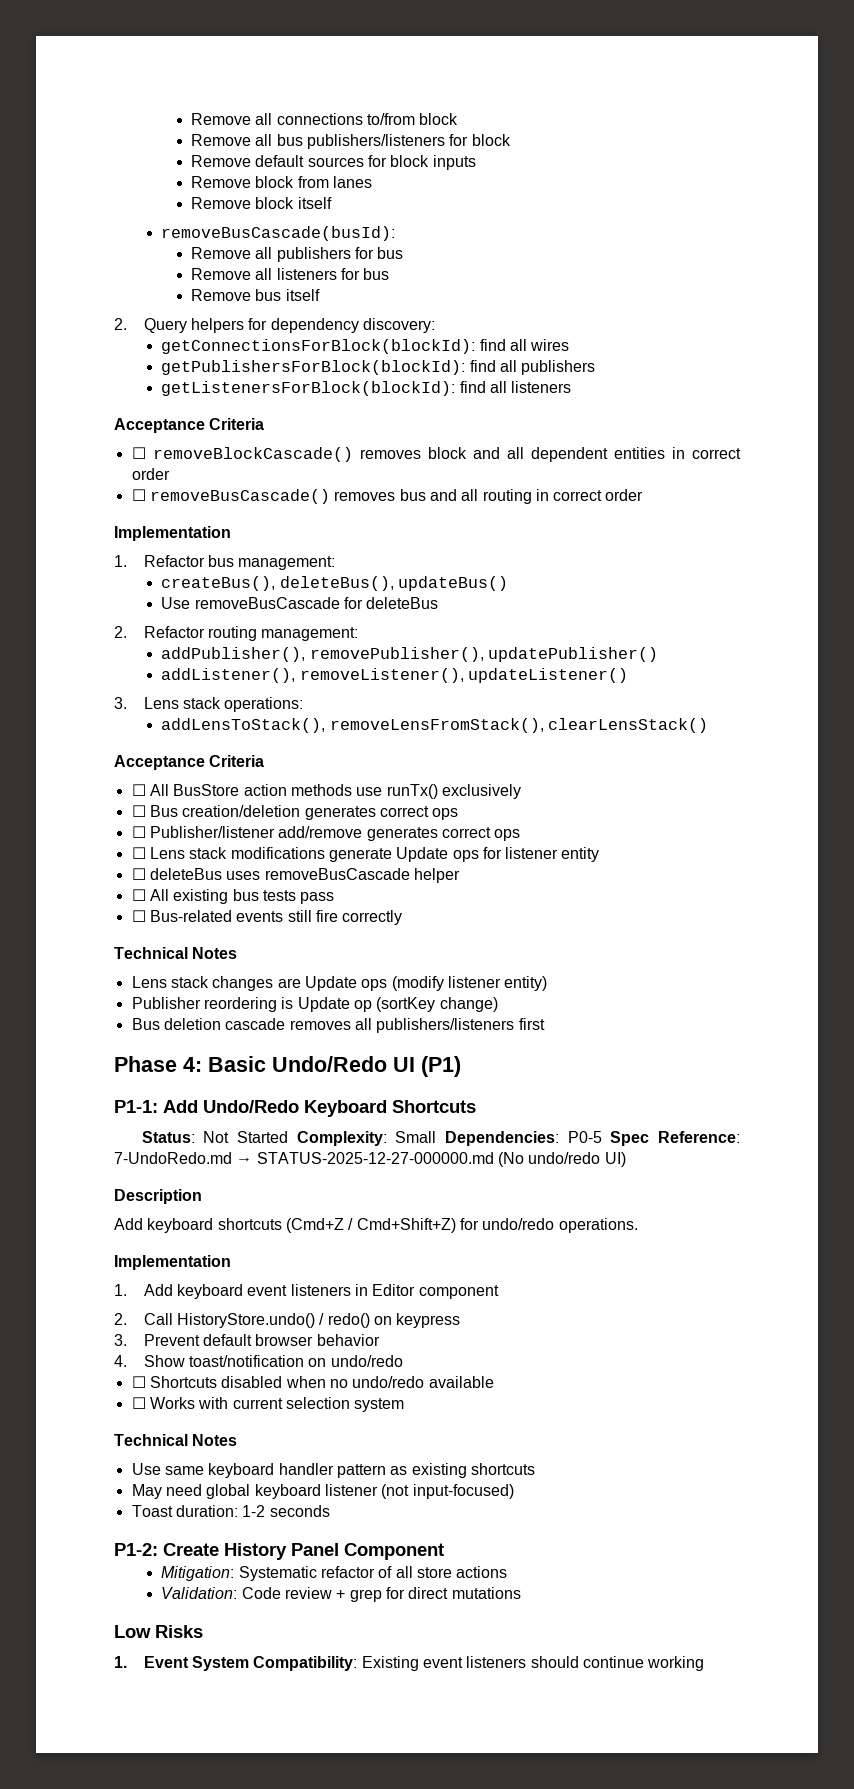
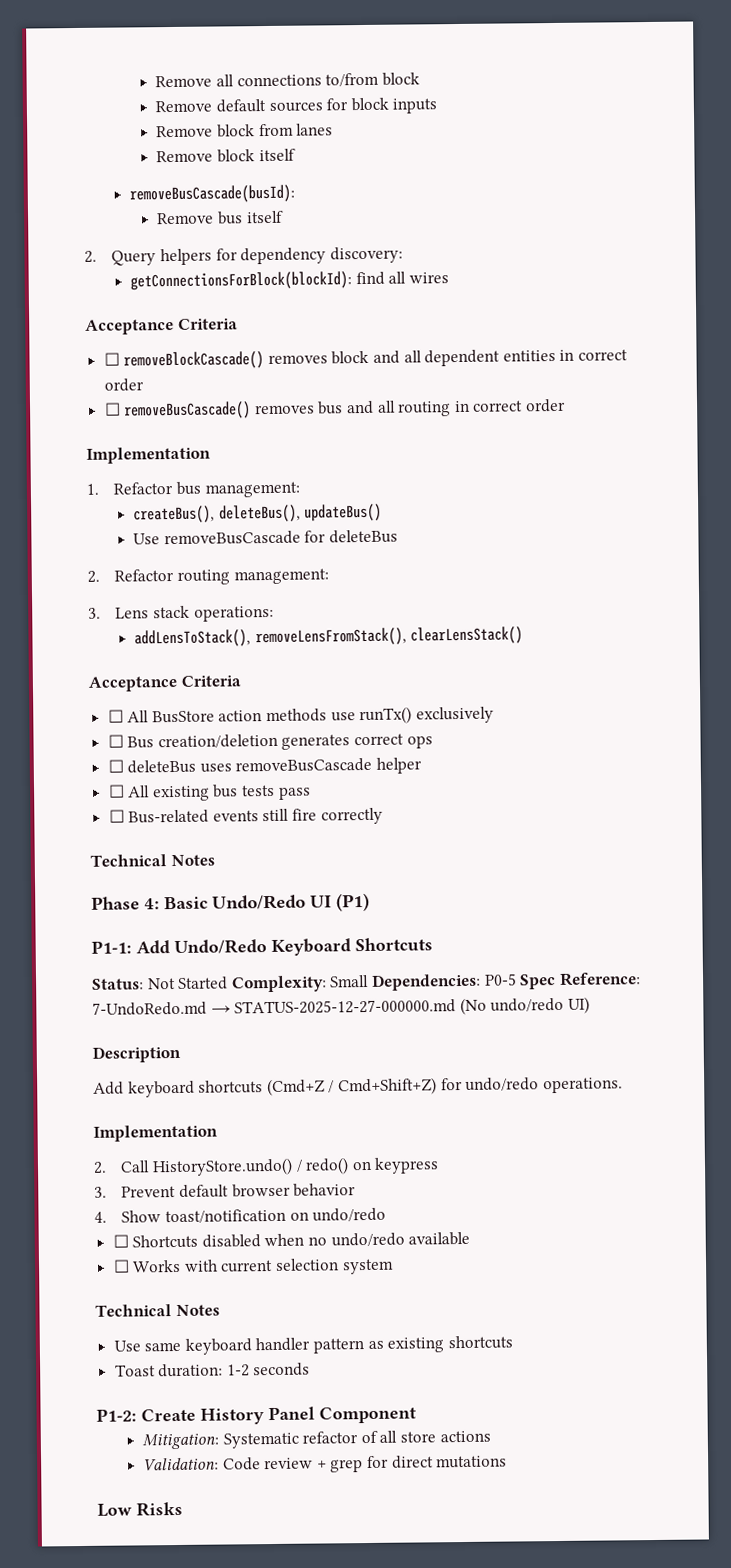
[190,134,511,149] // Remove all bus publishers/listeners for block -> (420, 79) none
[190,247,404,262] [190,268,390,280] // Remove all publishers for bus // Remove all listeners for bus -> (296, 194) none
[161,360,596,375] [161,381,572,396] // getPublishersForBlock(blockId): find all publishers // getListenersForBlock(blockId): find all listeners -> (449, 278) none
[161,647,658,662] [161,668,628,683] // addPublisher(), removePublisher(), updatePublisher() // addListener(), removeListener(), updateListener() -> (329, 576) none
[131,826,521,841] [131,847,600,862] // ☐ Publisher/listener add/remove generates correct ops // ☐ Lens stack modifications generate Update ops for listener entity -> (433, 742) none
[131,976,548,991] [131,997,498,1012] [131,1018,545,1033] // Lens stack changes are Update ops (modify listener entity) // Publisher reordering is Update op (sortKey change) // Bus deletion cascade removes all publishers/listeners first -> (215, 860) none
[114,1284,499,1299] // 1. Add keyboard event listeners in Editor component -> (218, 1133) none
[131,1484,514,1499] // May need global keyboard listener (not input-focused) -> (513, 1342) none
[114,1656,705,1671] // 1. Event System Compatibility: Existing event listeners should continue working -> (183, 1509) none

